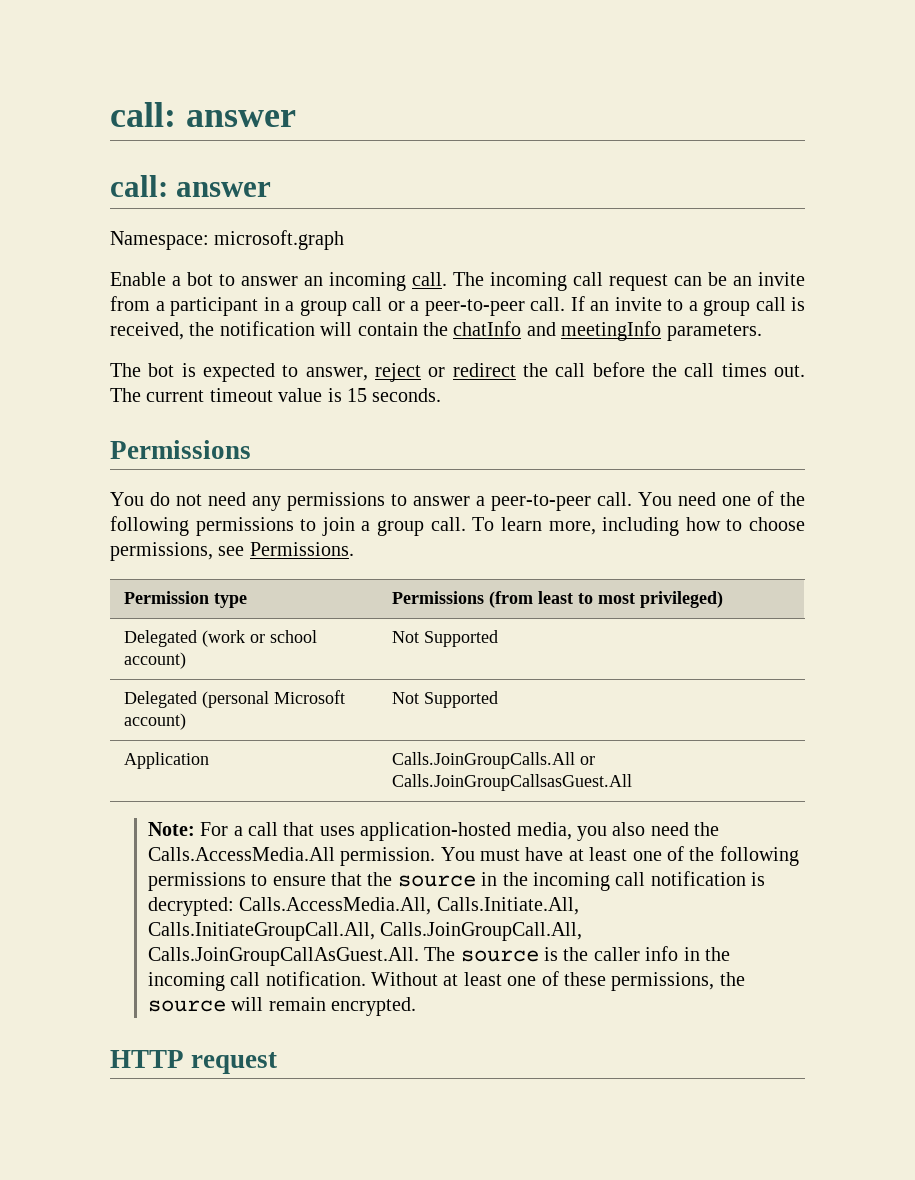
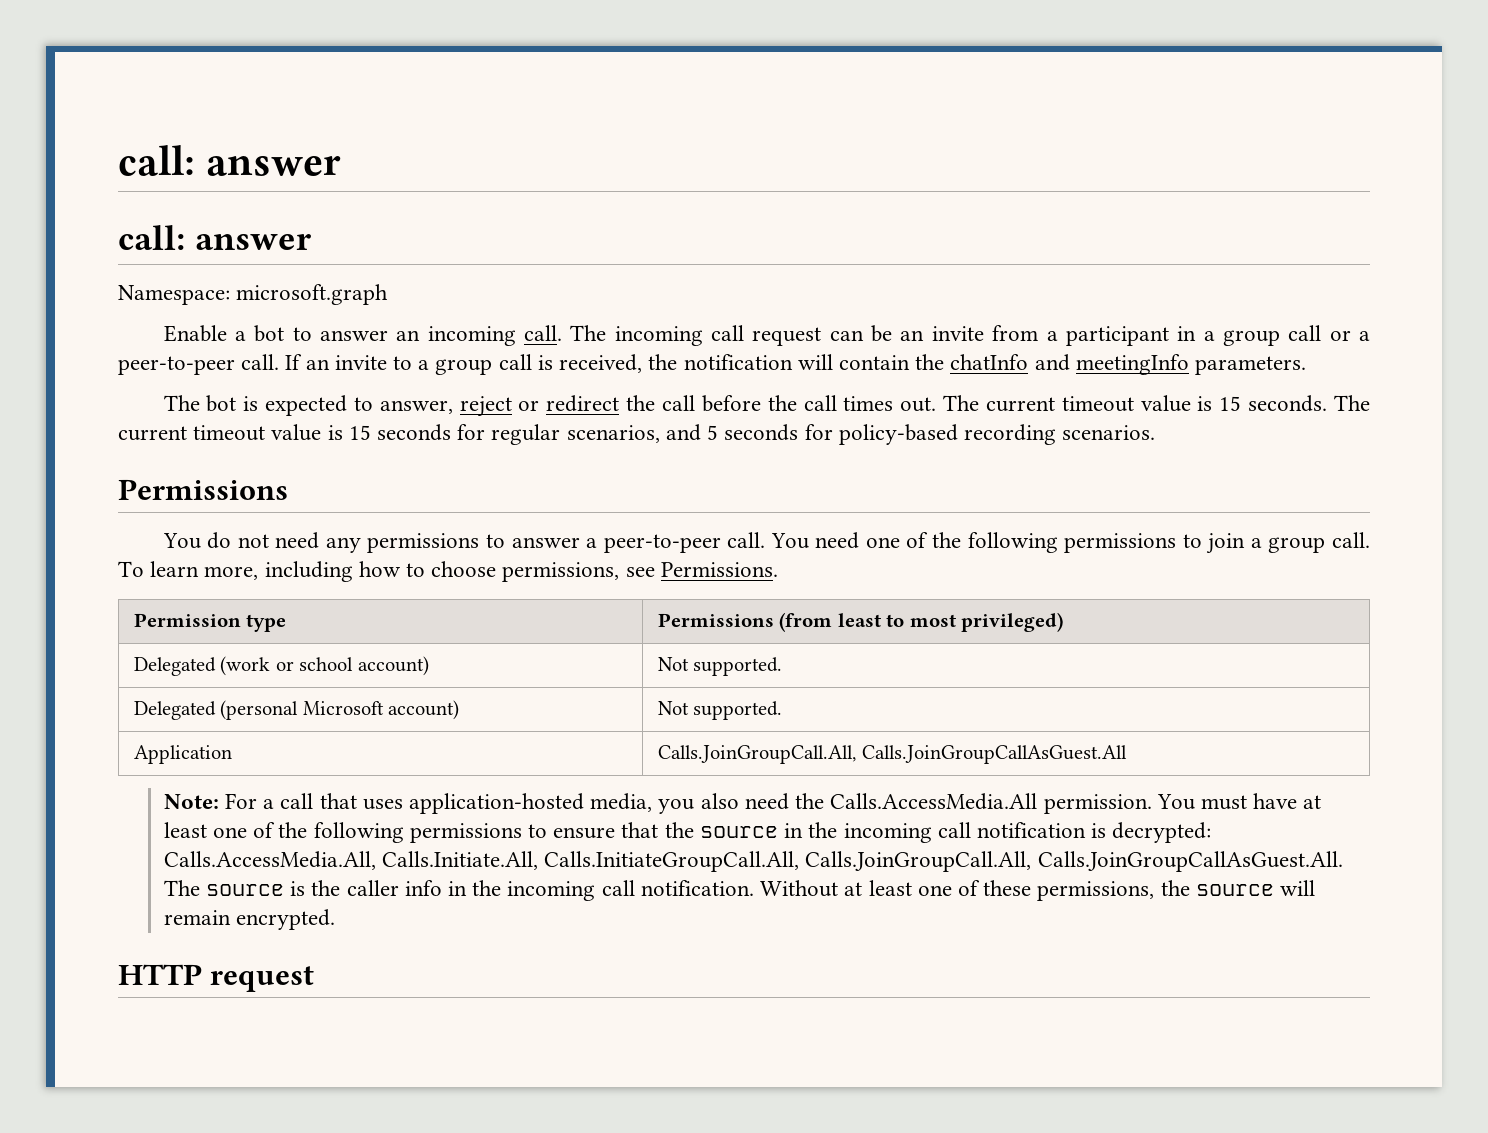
(442, 395) none -> [1334,395,1370,411] [118,424,1156,445] The current timeout value is 15 seconds for regular scenarios, and 5 seconds for policy-based recording scenarios.
[424,630,499,647] Supported -> [693,657,783,676] supported.
[424,691,499,708] Supported -> [693,701,783,720] supported.
[392,752,596,769] [392,774,633,791] Calls.JoinGroupCalls.All or Calls.JoinGroupCallsasGuest.All -> [657,745,1128,764] Calls.JoinGroupCall.All, Calls.JoinGroupCallAsGuest.All

